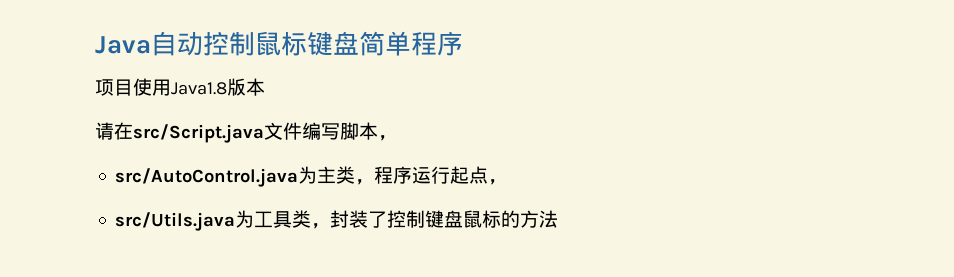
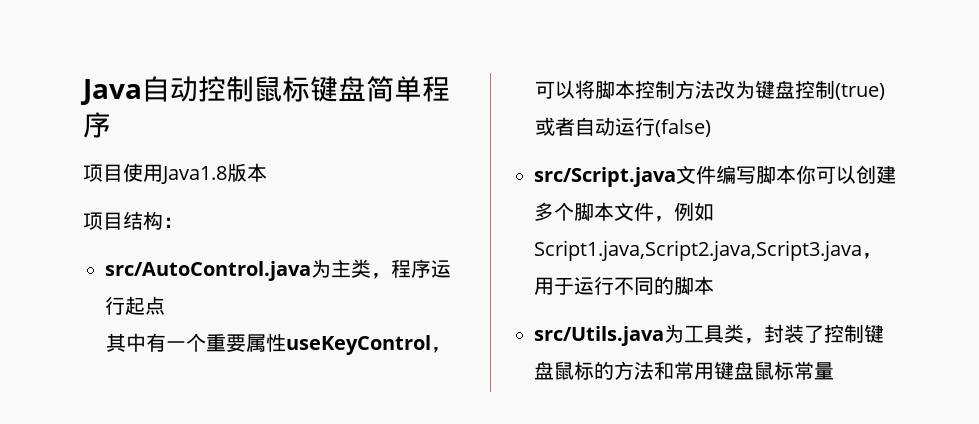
[95,122,397,143] 请在src/Script.java文件编写脚本， -> [83,211,183,230] 项目结构：
[488,179,508,185] ， -> [106,333,452,355] [535,80,886,100] [535,117,712,137] [534,165,896,187] [534,202,714,222] [534,240,882,261] [534,276,714,295] // 其中有一个重要属性useKeyControl，可以将脚本控制方法改为键盘控制(true)或者自动运行(false) // src/Script.java文件编写脚本你可以创建多个脚本文件，例如Script1.java,Script2.java,Script3.java，用于运行不同的脚本
(559, 219) none -> [654,361,834,380] 和常用键盘鼠标常量

